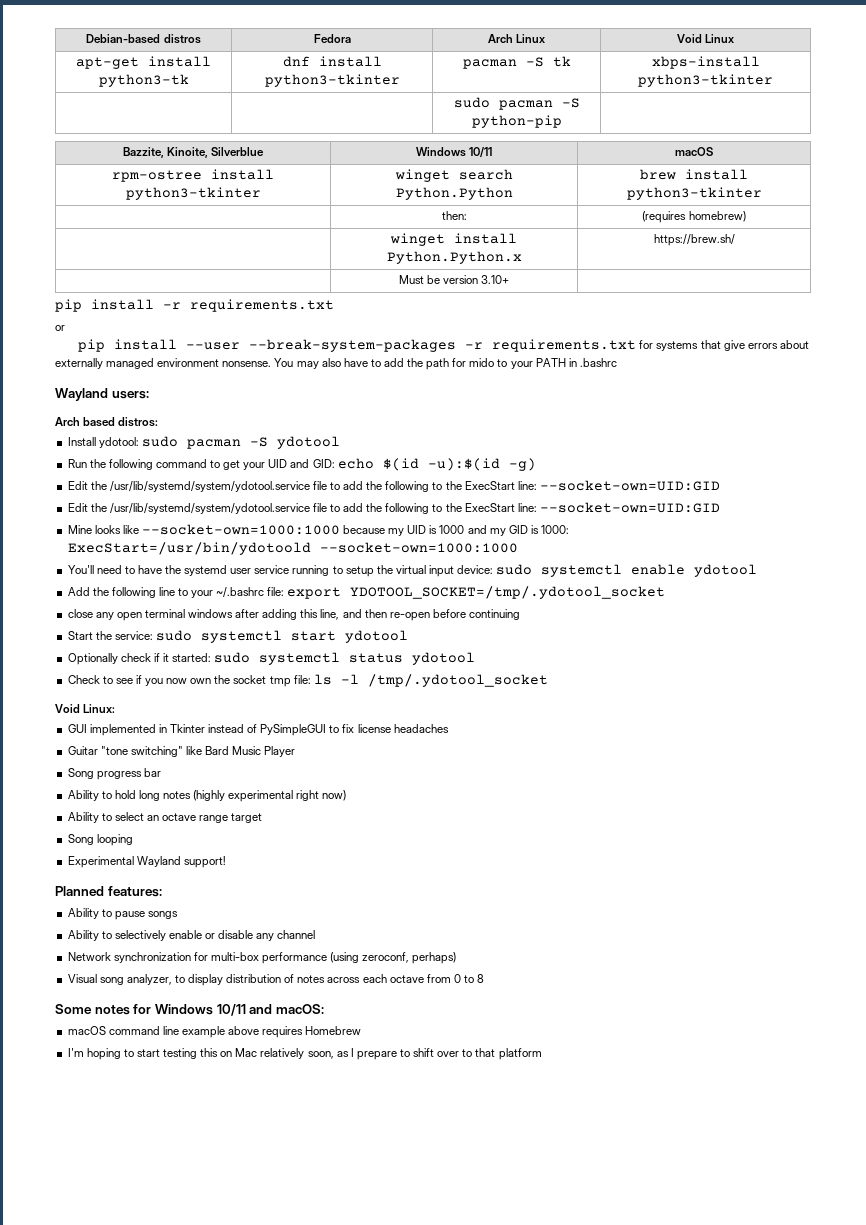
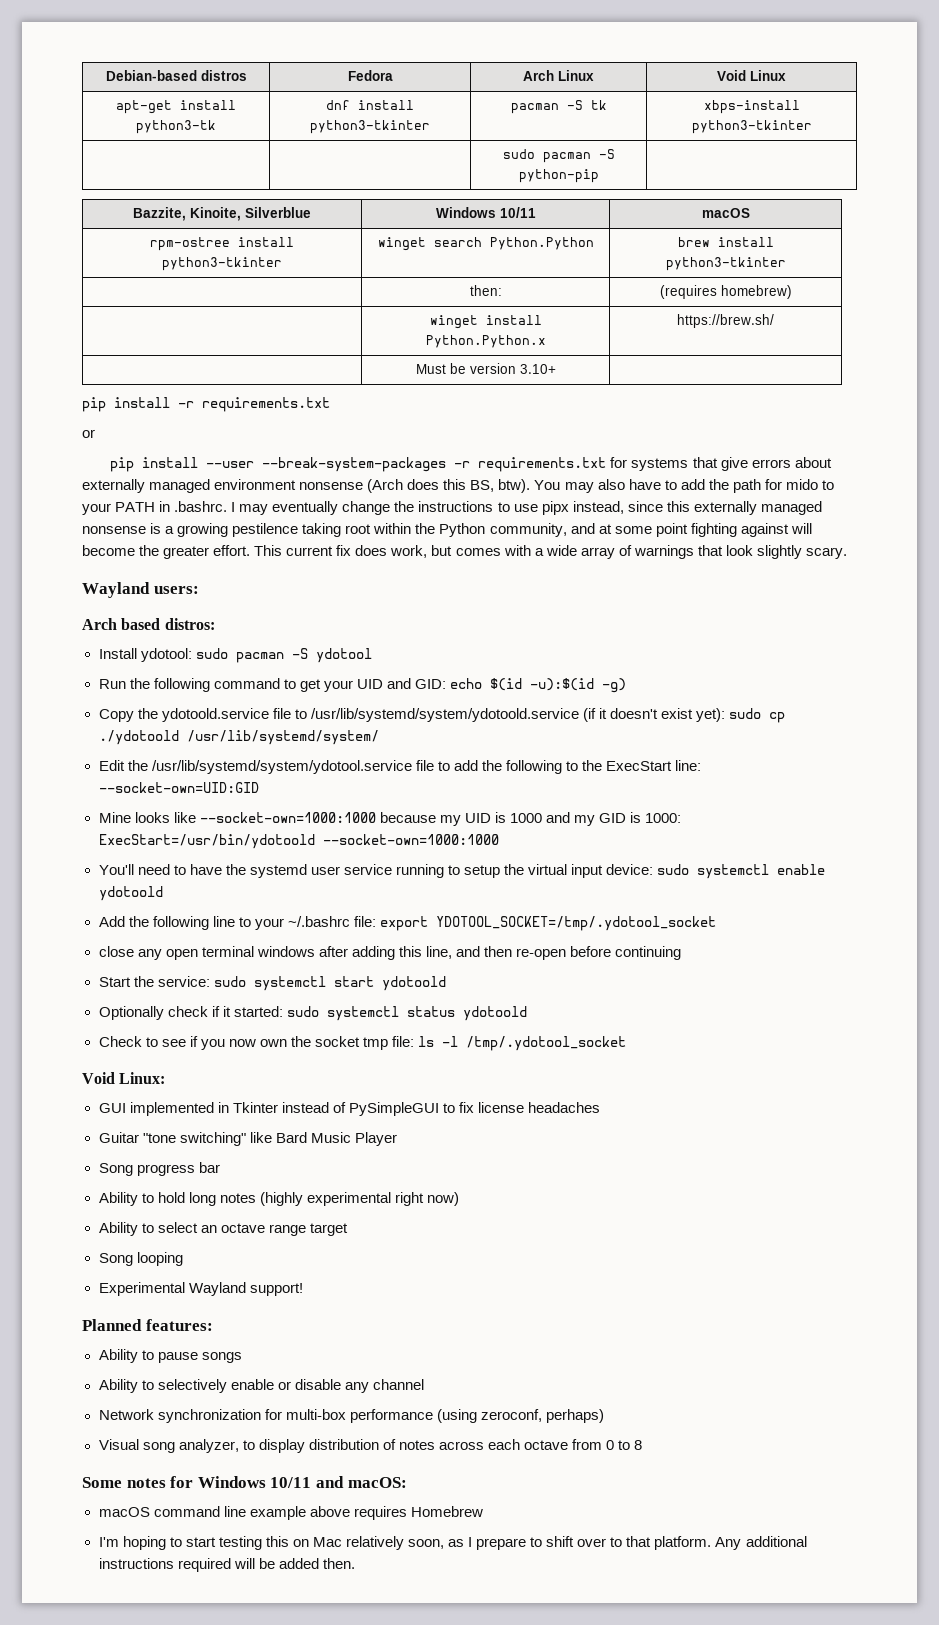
[222,361,272,367] nonsense. -> [299,479,531,493] nonsense (Arch does this BS, btw).
[579,358,617,367] .bashrc -> [174,501,822,515] [82,523,812,537] [82,545,847,559] .bashrc. I may eventually change the instructions to use pipx instead, since this externally managed nonsense is a growing pestilence taking root within the Python community, and at some point fighting against will become the greater effort. This current fix does work, but comes with a wide array of warnings that look slightly scary.
[67,480,720,492] Edit the /usr/lib/systemd/system/ydotool.service file to add the following to the ExecStart line: --socket-own=UID:GID -> [98,708,786,723] [98,730,379,745] Copy the ydotoold.service file to /usr/lib/systemd/system/ydotoold.service (if it doesn't exist yet): sudo cp ./ydotoold /usr/lib/systemd/system/
[694,564,758,577] ydotool -> [98,886,163,901] ydotoold
[344,630,408,643] ydotool -> [381,976,446,991] ydotoold
[412,652,476,665] ydotool -> [462,1006,527,1021] ydotoold
[498,1048,542,1060] platform -> [654,1536,807,1550] [98,1558,355,1572] platform. Any additional instructions required will be added then.

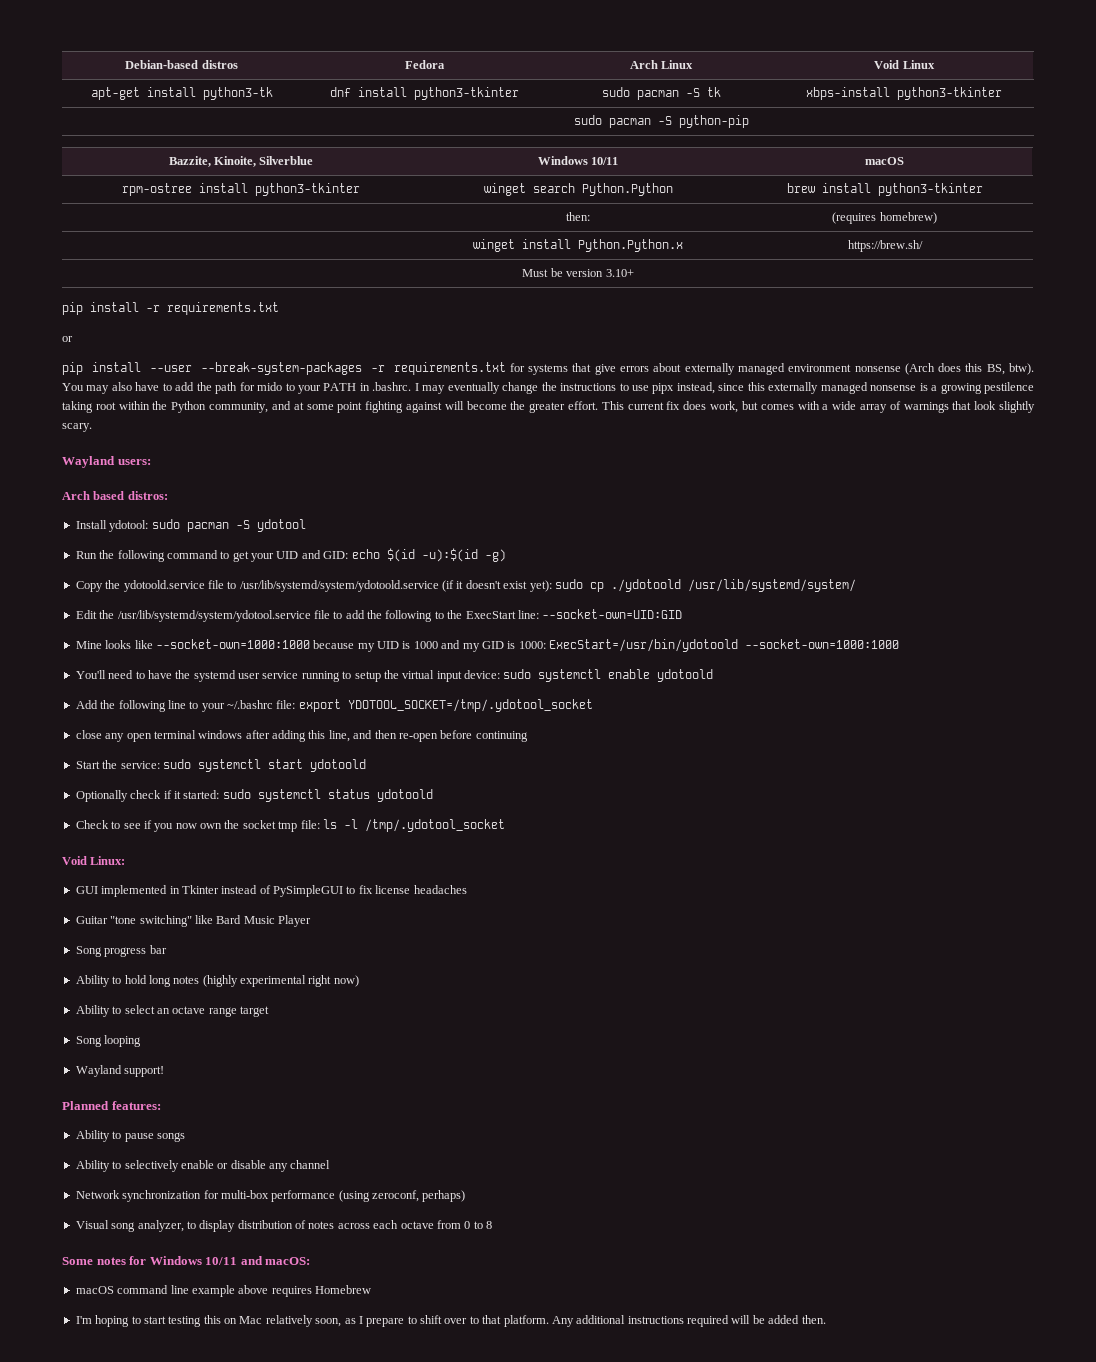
(430, 127) none -> [601,87,630,97] sudo
[98,1282,185,1296] Experimental -> (142, 1041) none

